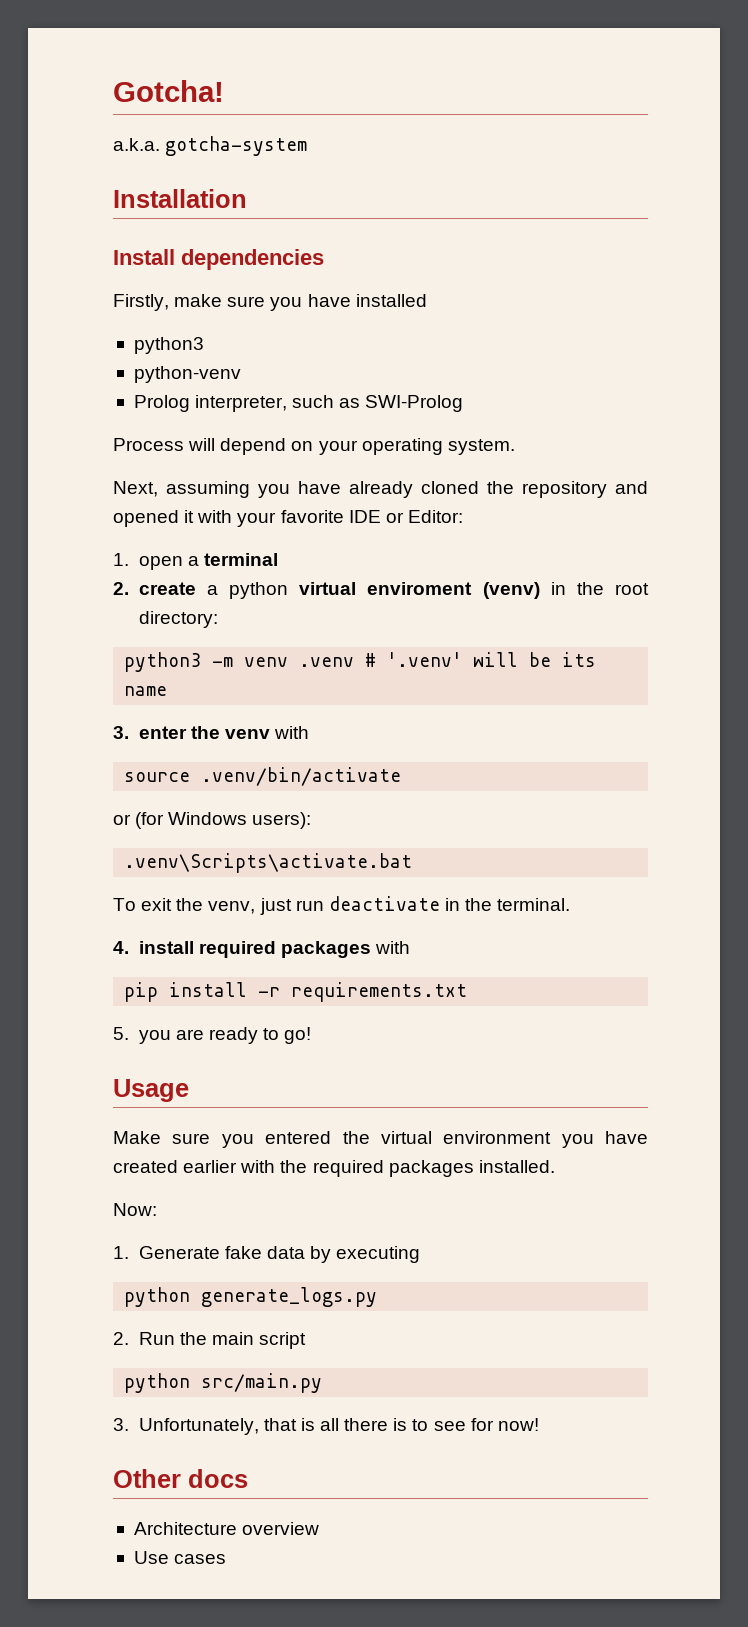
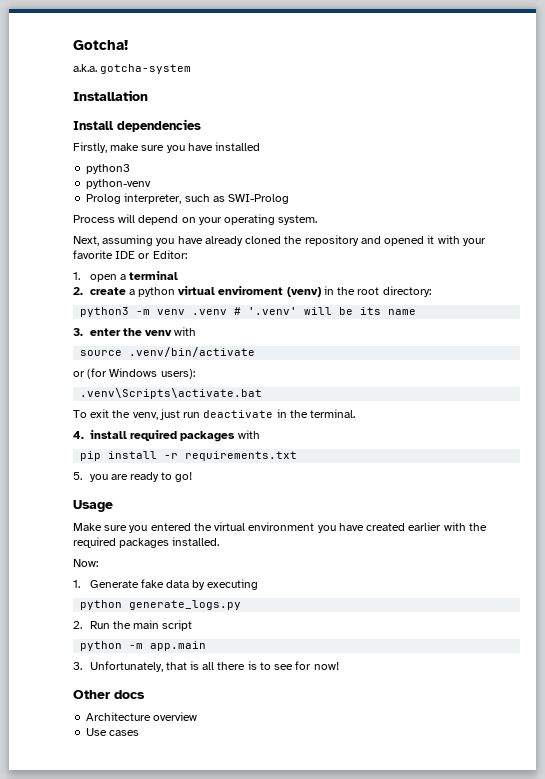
[201,1373,323,1393] src/main.py -> [129,641,207,651] -m app.main

